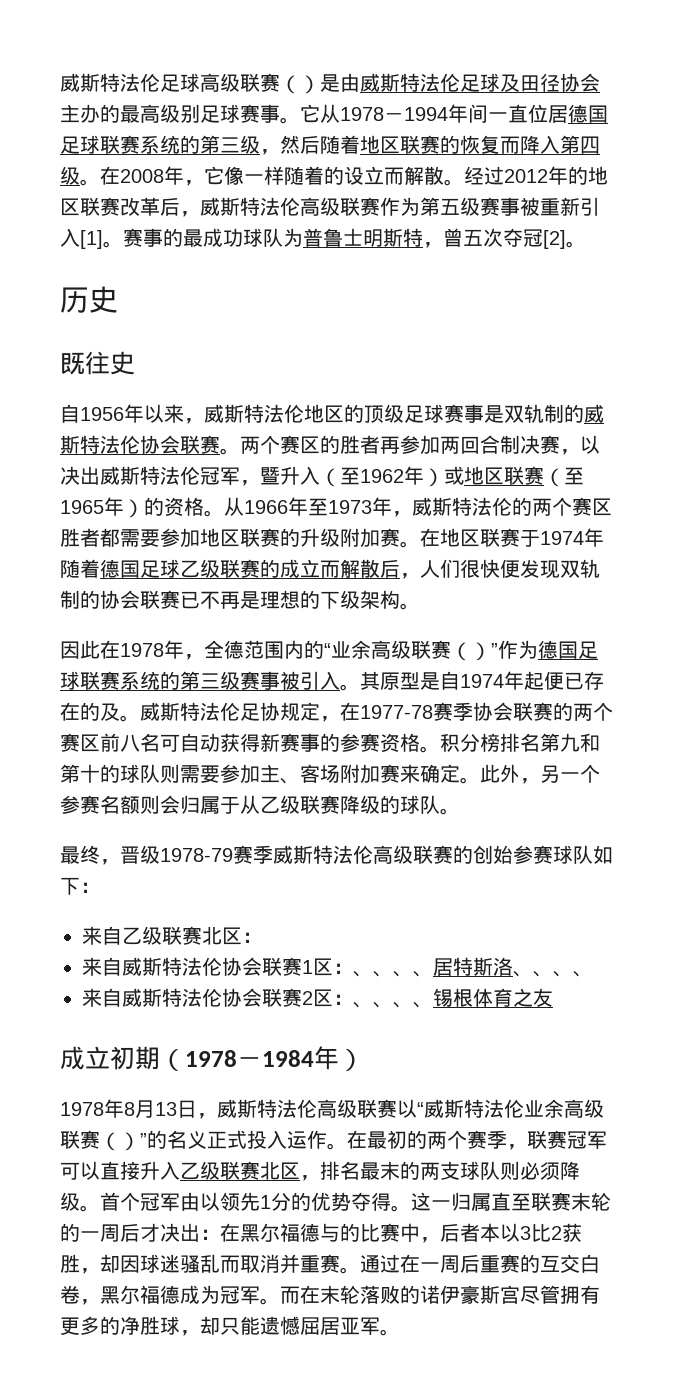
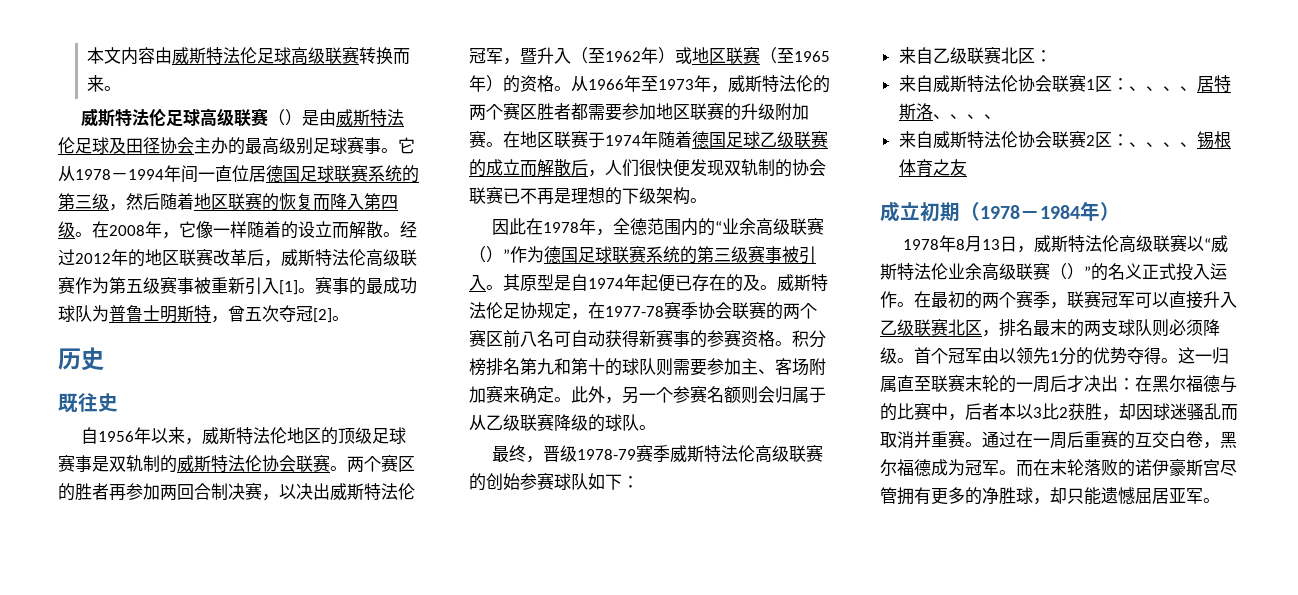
(60, 82) none -> [86,46,410,65] [86,75,121,92] 本文内容由威斯特法伦足球高级联赛转换而来。 //

